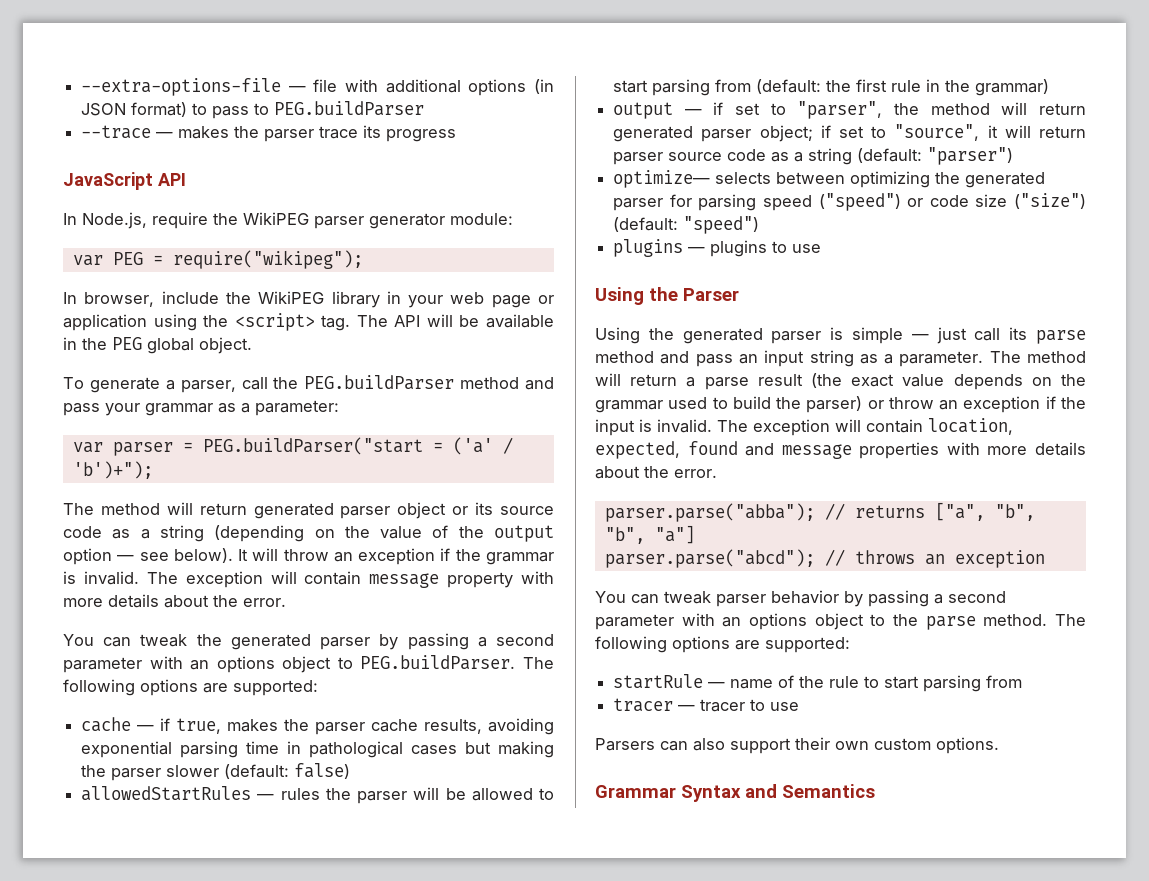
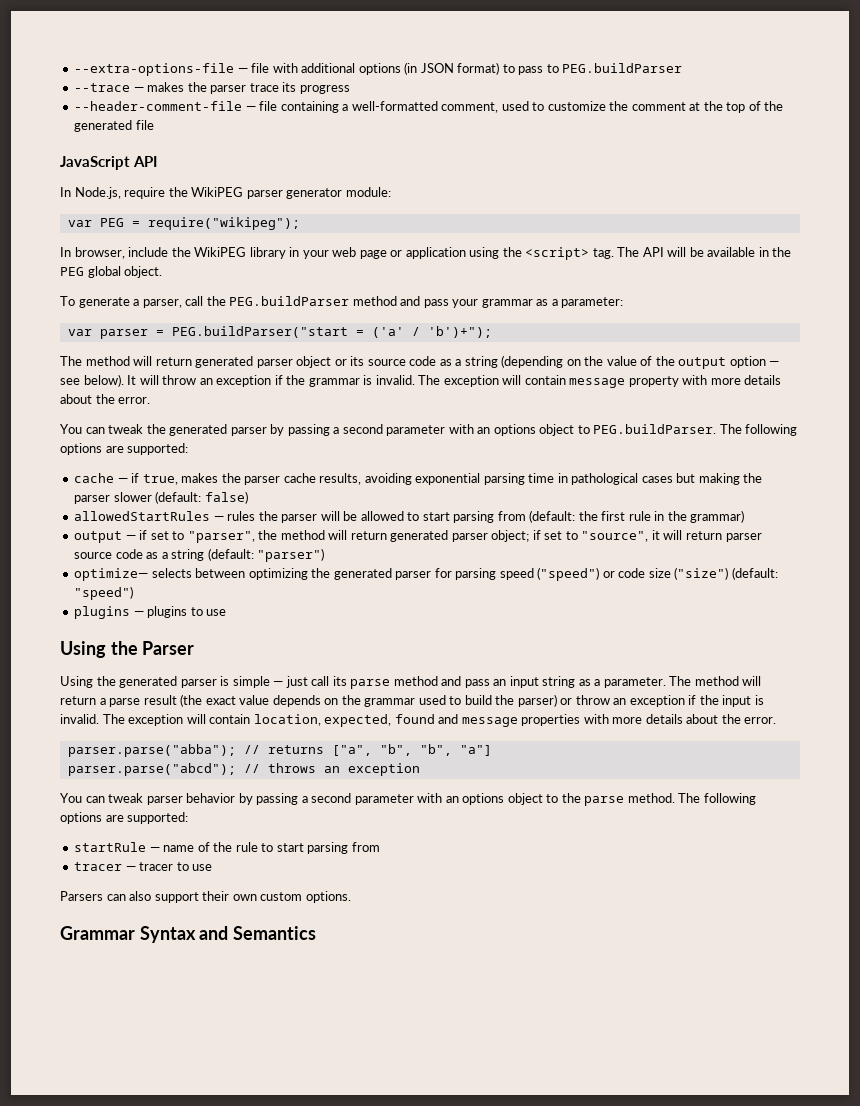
(457, 135) none -> [74,101,784,113] [74,120,154,132] // --header-comment-file — file containing a well-formatted comment, used to customize the comment at the top of the generated file

